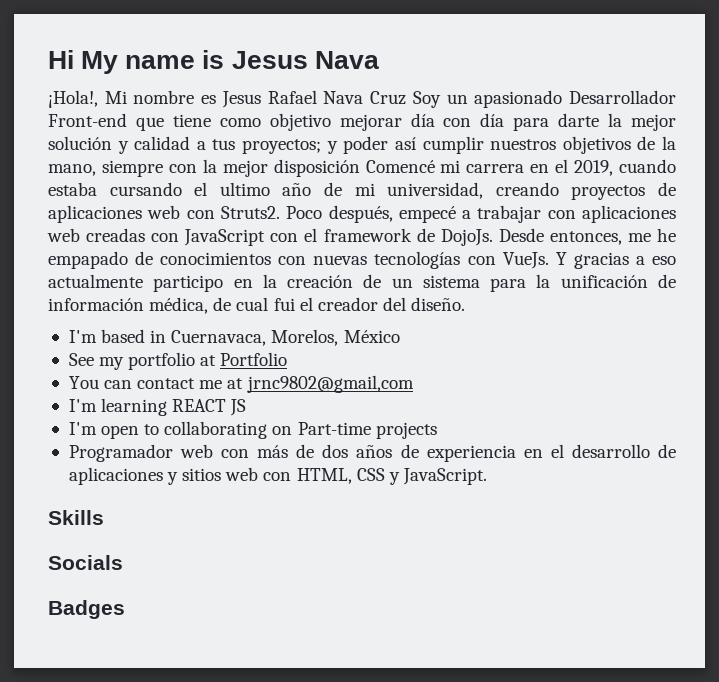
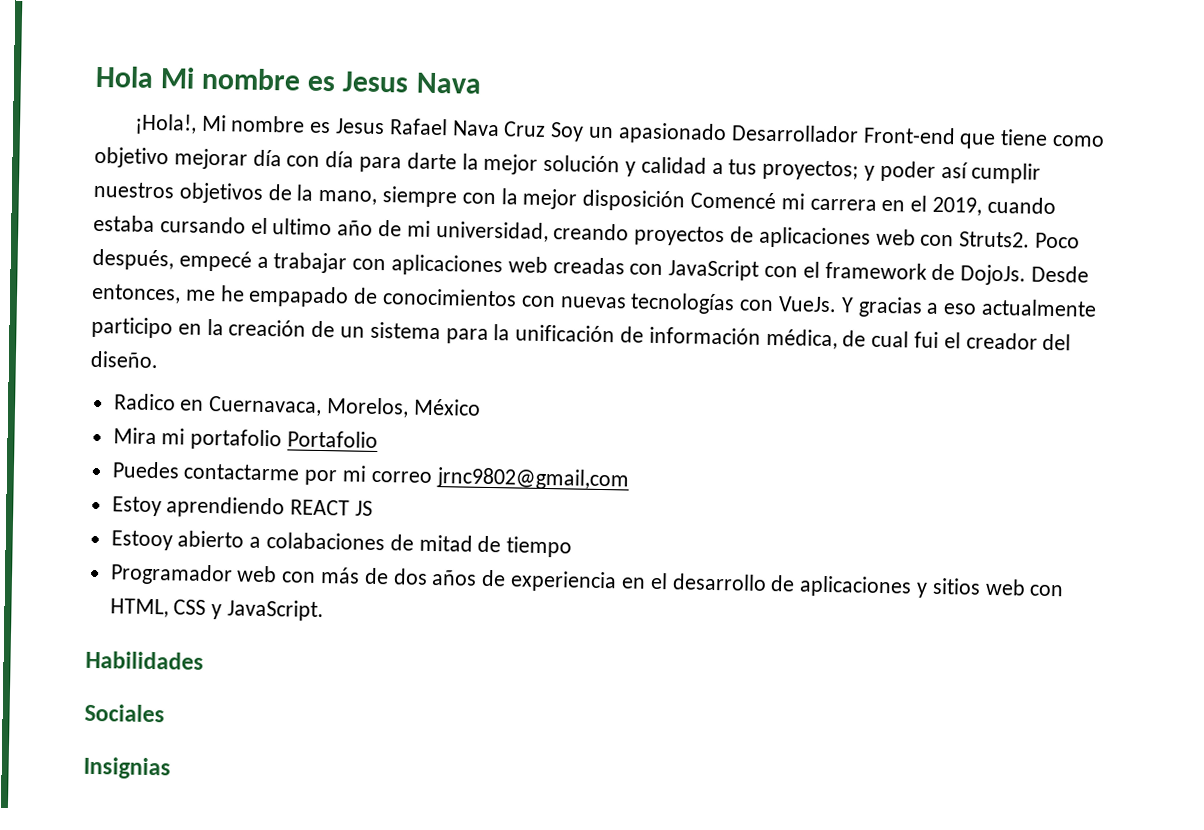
[48,50,225,74] Hi My name is -> [95,65,336,92] Hola Mi nombre es
[68,329,167,343] I'm based in -> [113,393,205,411] Radico en
[68,352,288,370] [68,376,244,389] See my portfolio at Portfolio // You can contact me at -> [112,427,379,451] [111,461,432,486] Mira mi portafolio Portafolio // Puedes contactarme por mi correo
[68,398,168,416] I'm learning -> [111,496,286,519] Estoy aprendiendo
[68,421,437,439] I'm open to collaborating on Part-time projects -> [110,530,573,558] Estooy abierto a colabaciones de mitad de tiempo
[48,510,104,525] [48,555,123,570] [48,600,125,619] Skills // Socials // Badges -> [85,650,204,670] [84,703,165,723] [83,756,171,780] Habilidades // Sociales // Insignias

